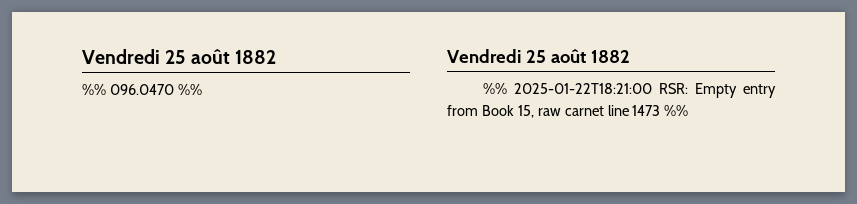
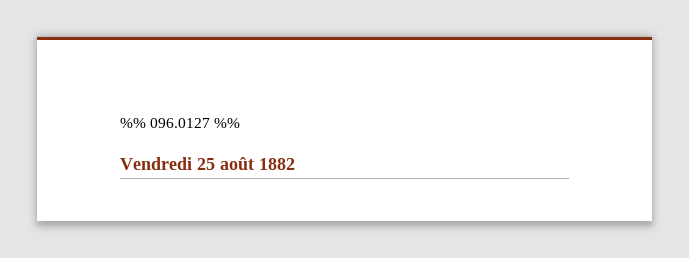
[82,49,276,64] [82,84,174,95] Vendredi 25 août 1882 // %% 096.0470 -> [120,118,211,128] %% 096.0127
[483,83,776,98] [447,105,689,118] // %% 2025-01-22T18:21:00 RSR: Empty entry from Book 15, raw carnet line 1473 %% -> (295, 164) none

